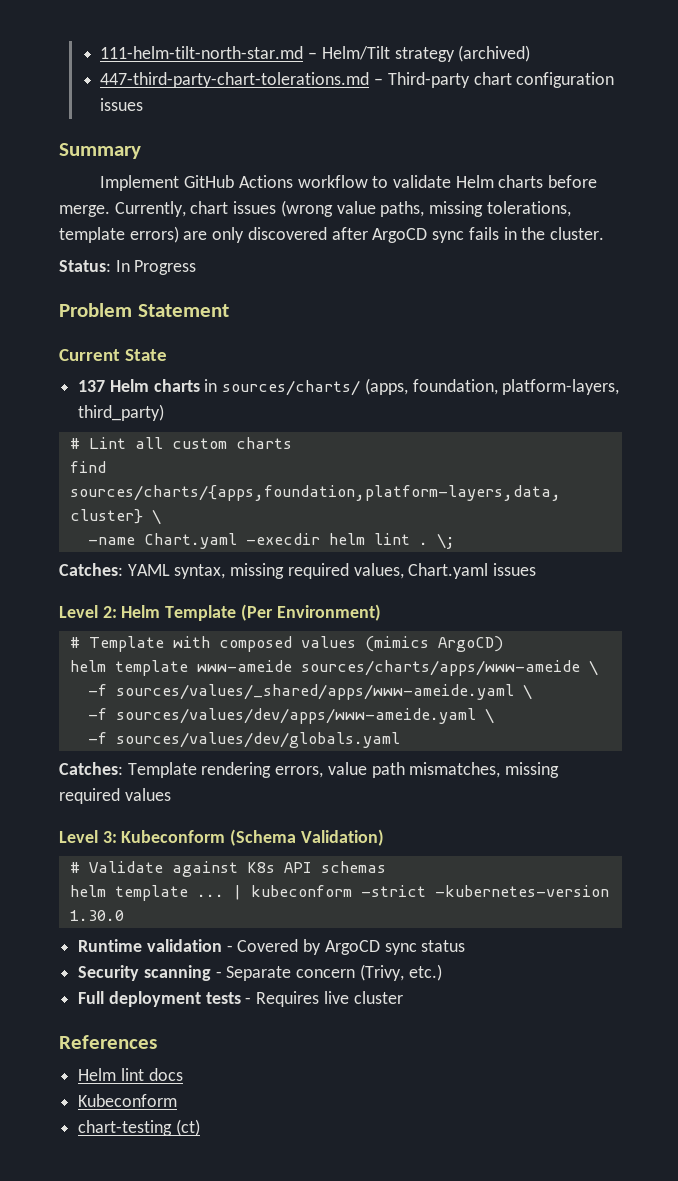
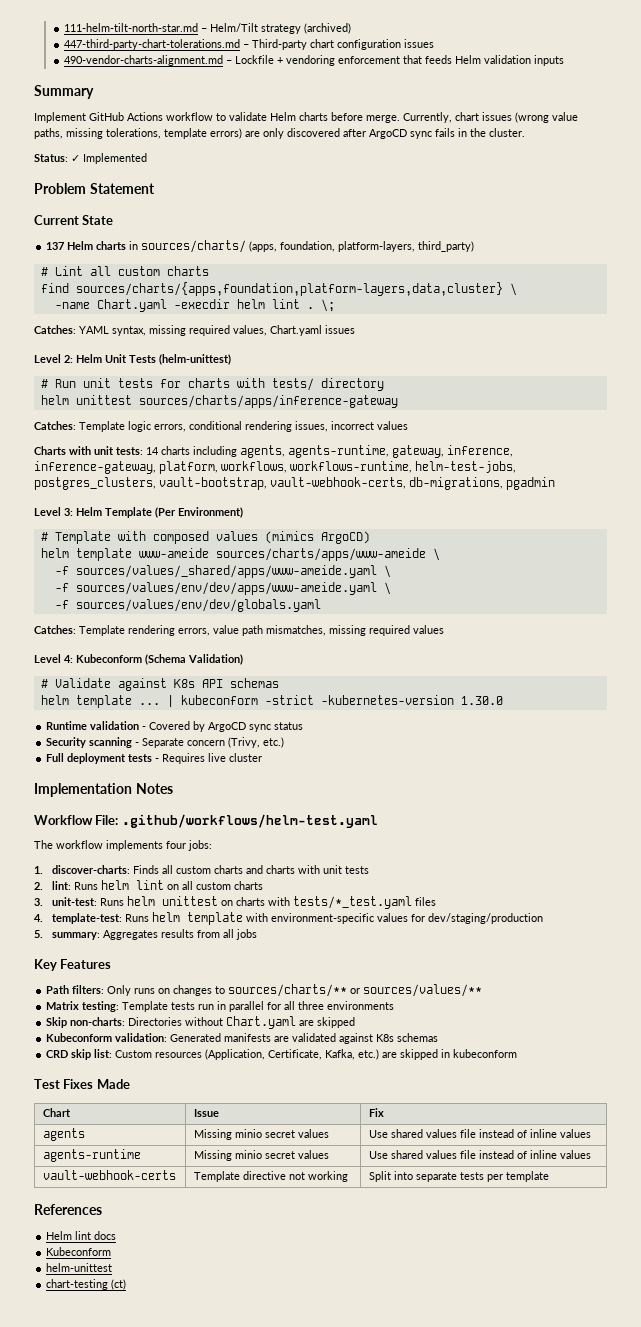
(144, 104) none -> [63,55,564,66] // 490-vendor-charts-alignment.md – Lockfile + vendoring enforcement that feeds Helm validation inputs
[115,260,197,275] In Progress -> [71,153,147,164] ✓ Implemented
(161, 611) none -> [105,354,231,365] [40,378,384,391] [40,395,398,408] [34,421,408,432] [34,445,513,458] [34,461,516,474] [34,477,555,490] [34,507,102,516] Unit Tests (helm-unittest) // # Run unit tests for charts with tests/ directory // helm unittest sources/charts/apps/inference-gateway // Catches: Template logic errors, conditional rendering issues, incorrect values // Charts with unit tests: 14 charts including agents, agents-runtime, gateway, inference, inference-gateway, platform, workflows, workflows-runtime, helm-test-jobs, postgres_clusters, vault-bootstrap, vault-webhook-certs, db-migrations, pgadmin // Level 3: Helm
[115,708,494,724] [87,732,400,748] sources/values/dev/apps/www-ameide.yaml \ // -f sources/values/dev/globals.yaml -> [75,582,391,595] [54,599,321,612] sources/values/env/dev/apps/www-ameide.yaml \ // -f sources/values/env/dev/globals.yaml
[102,831,117,843] 3: -> [64,655,73,663] 4:
(403, 997) none -> [34,783,173,797] [34,814,378,828] [34,840,212,851] [34,865,369,874] [34,880,263,890] [34,896,436,909] [34,912,543,925] [34,929,257,940] [34,959,112,971] [46,984,483,997] [46,1001,395,1012] [46,1016,356,1029] [46,1033,439,1044] [46,1049,518,1060] [34,1079,130,1089] [42,1108,71,1117] [193,1109,219,1117] [368,1108,384,1117] [42,1128,85,1141] [193,1129,329,1140] [368,1129,591,1138] [42,1149,141,1162] [193,1150,329,1161] [368,1150,591,1159] [42,1170,176,1180] [193,1171,348,1182] [368,1171,549,1182] // Implementation Notes // Workflow File: .github/workflows/helm-test.yaml // The workflow implements four jobs: // 1. discover-charts: Finds all custom charts and charts with unit tests // 2. lint: Runs helm lint on all custom charts // 3. unit-test: Runs helm unittest on charts with tests/*_test.yaml files // 4. template-test: Runs helm template with environment-specific values for dev/staging/production // 5. summary: Aggregates results from all jobs // Key Features // Path filters: Only runs on changes to sources/charts/** or sources/values/** // Matrix testing: Template tests run in parallel for all three environments // Skip non-charts: Directories without Chart.yaml are skipped // Kubeconform validation: Generated manifests are validated against K8s schemas // CRD skip list: Custom resources (Application, Certificate, Kafka, etc.) are skipped in kubeconform // Test Fixes Made // Chart | Issue | Fix // agents | Missing minio secret values | Use shared values file instead of inline values // agents-runtime | Missing minio secret values | Use shared values file instead of inline values // vault-webhook-certs | Template directive not working | Split into separate tests per template
(178, 1100) none -> [46,1263,113,1272] // helm-unittest

